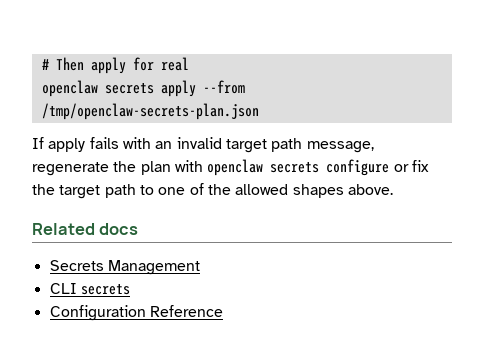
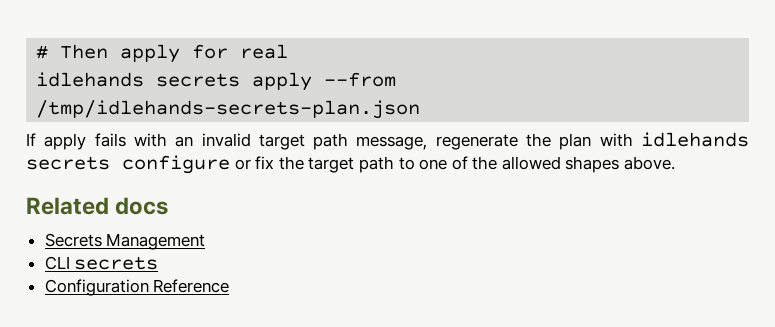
[41,80,98,97] openclaw -> [36,72,145,87] idlehands
[41,103,259,120] /tmp/openclaw-secrets-plan.json -> [36,100,421,119] /tmp/idlehands-secrets-plan.json
[207,159,264,176] openclaw -> [640,132,749,147] idlehands

